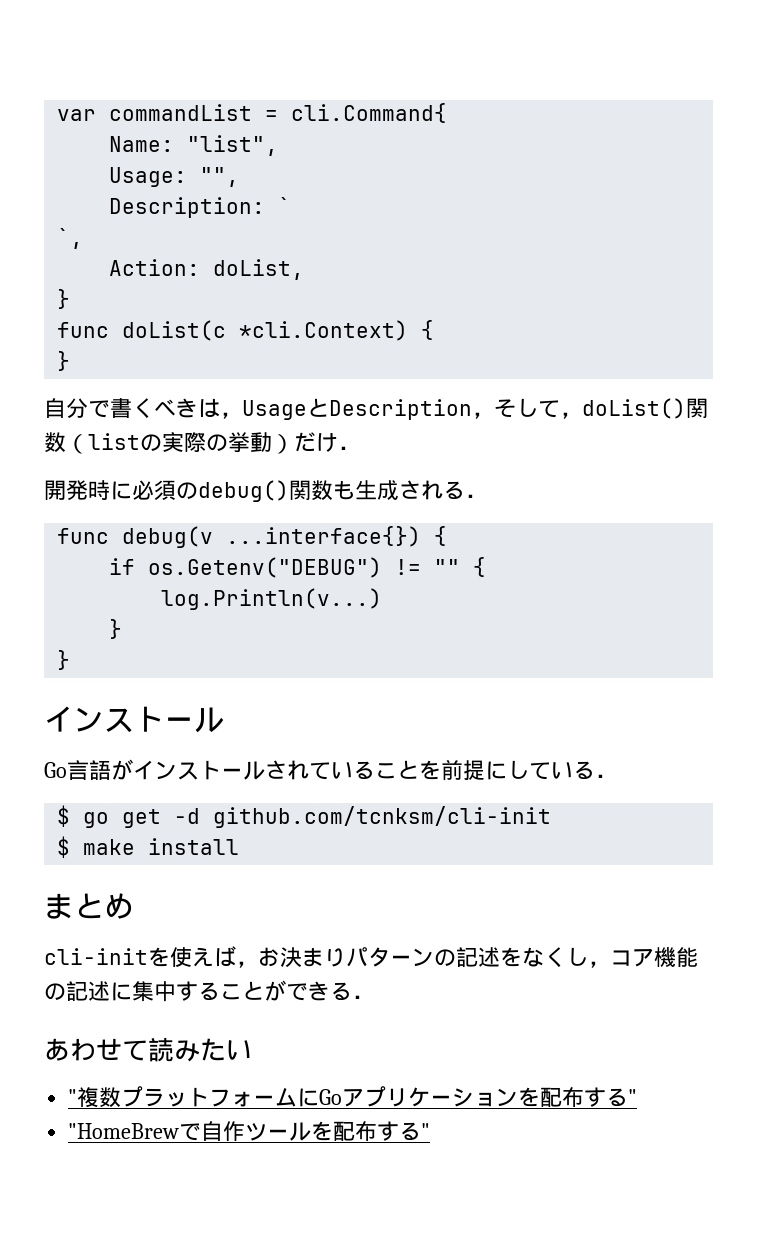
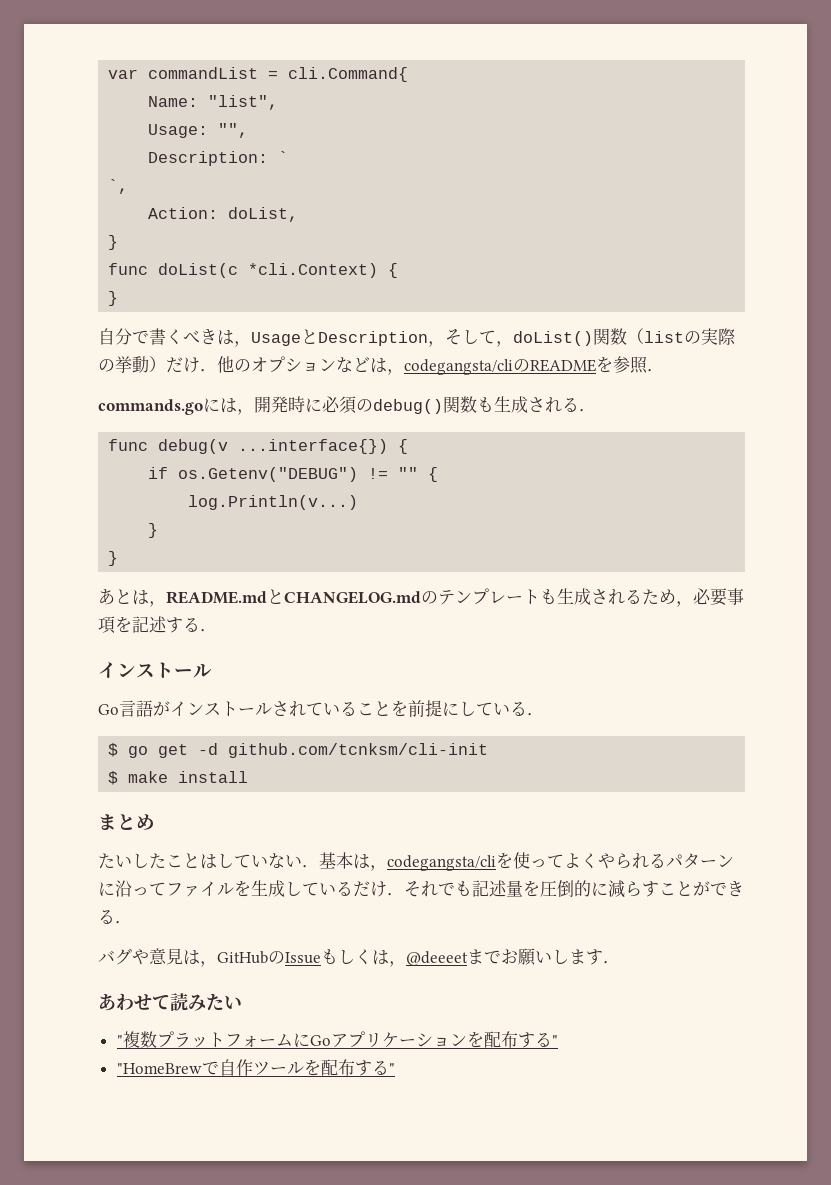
(360, 448) // -> [217,356,664,375] [98,398,254,415] 他のオプションなどは，codegangsta/cliのREADMEを参照． // commands.goには，
(71, 660) none -> [98,588,744,607] [98,616,217,634] // あとは，README.mdとCHANGELOG.mdのテンプレートも生成されるため，必要事項を記述する．
[44,946,698,968] [44,980,352,1002] cli-initを使えば，お決まりパターンの記述をなくし，コア機能の記述に集中することができる -> [98,852,734,871] [98,880,744,898] [98,909,132,924] [98,948,603,967] たいしたことはしていない．基本は，codegangsta/cliを使ってよくやられるパターンに沿ってファイルを生成しているだけ．それでも記述量を圧倒的に減らすことができる． // バグや意見は，GitHubのIssueもしくは，@deeeetまでお願いします

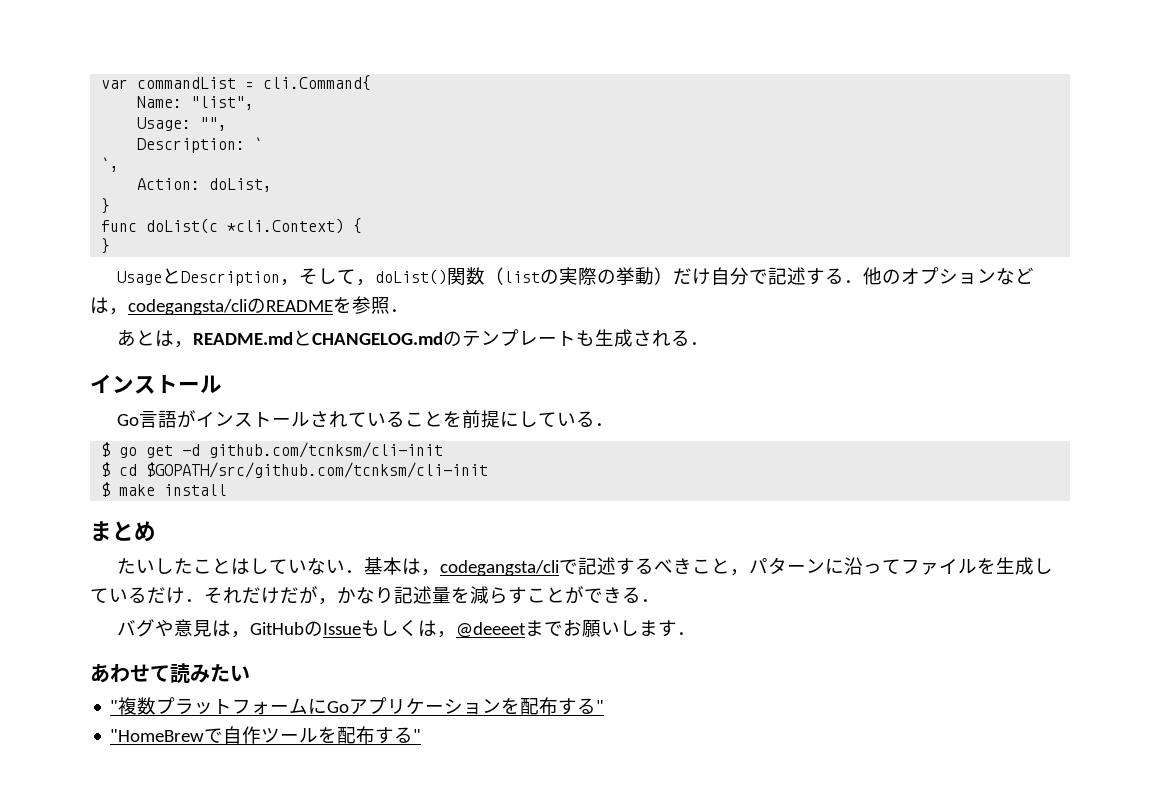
[98,328,251,347] 自分で書くべきは， -> (111, 246) none
(200, 365) none -> [710,267,844,285] 自分で記述する
[98,396,596,415] [108,439,409,454] [148,467,439,482] [188,495,359,510] [148,523,159,538] [108,551,119,566] // commands.goには，開発時に必須のdebug()関数も生成される． // func debug(v ...interface{}) { // if os.Getenv("DEBUG") != "" { // log.Println(v...) // } // } -> (409, 310) none
[642,588,744,607] [98,616,200,634] ため，必要事項を記述する -> (690, 338) none
(489, 750) none -> [101,462,489,478] // $ cd $GOPATH/src/github.com/tcnksm/cli-init
[496,852,666,869] を使ってよくやられる -> [558,557,749,576] で記述するべきこと，
[438,880,608,898] でも記述量を圧倒的に -> [242,586,470,605] だけだが，かなり記述量を

